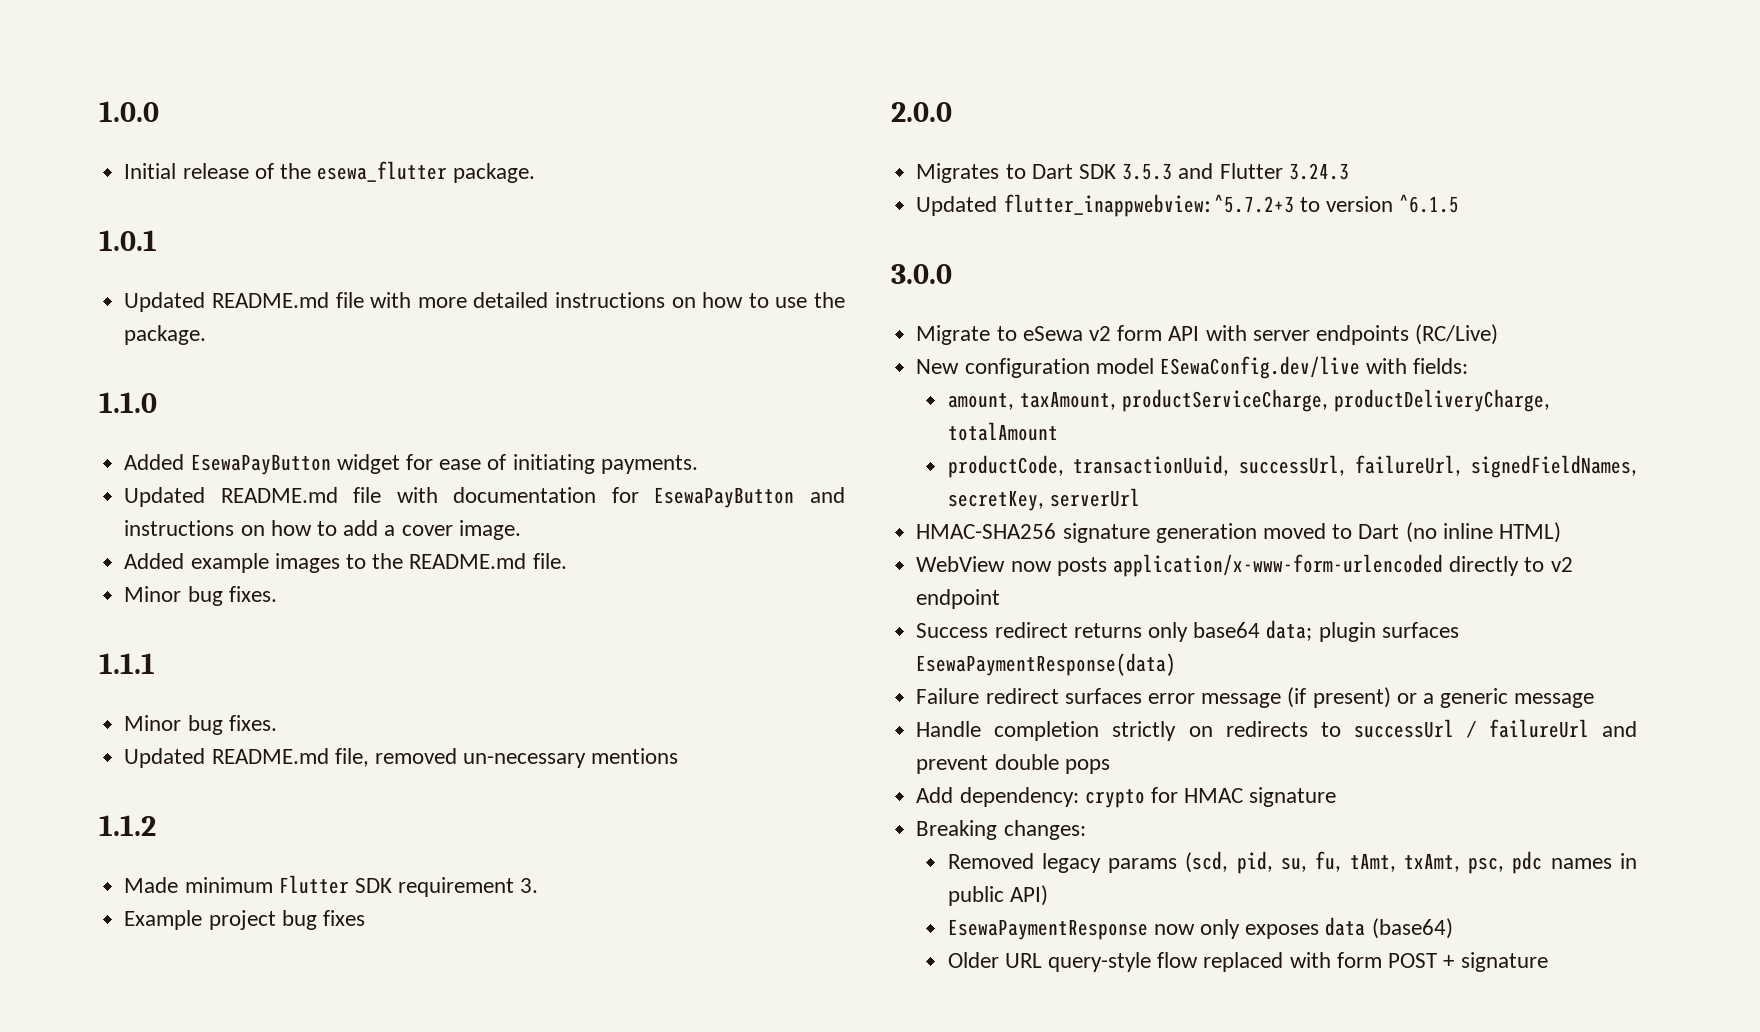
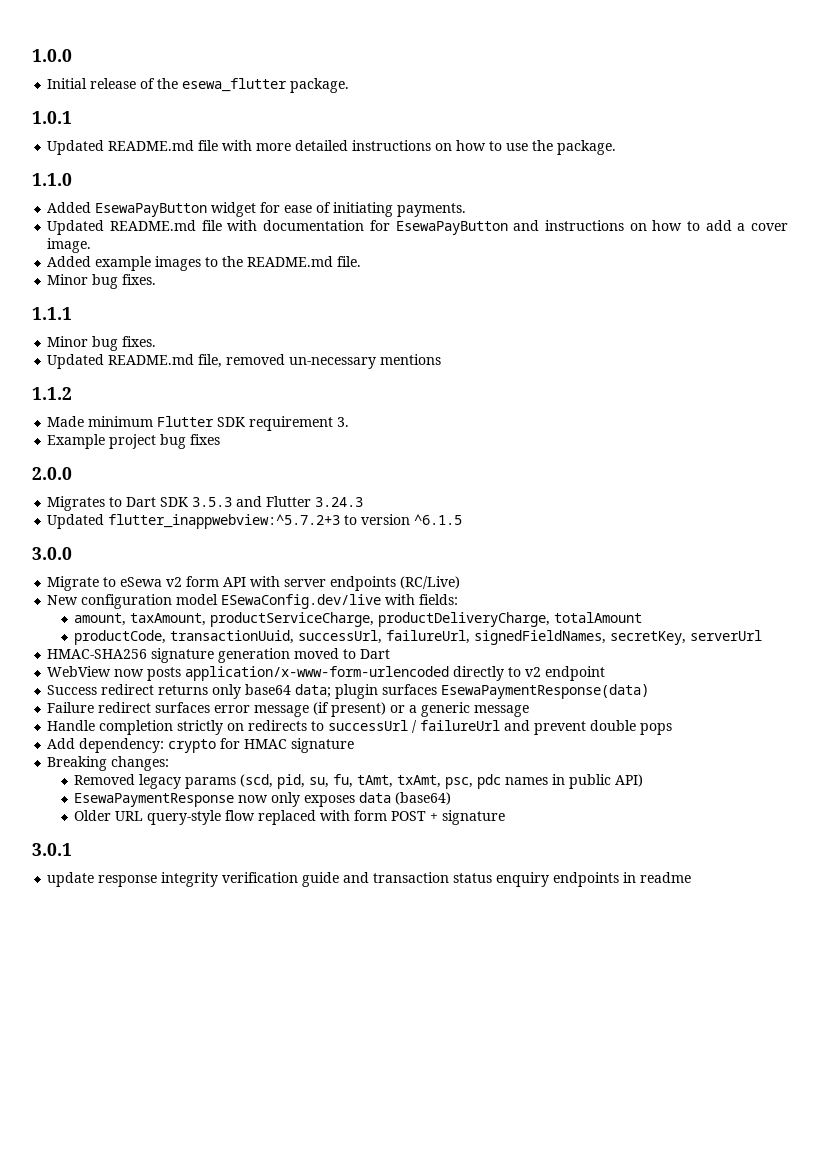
[1405,522,1561,543] (no inline HTML) -> (391, 654) none
(1548, 962) none -> [32,843,72,856] [47,872,692,887] // 3.0.1 // update response integrity verification guide and transaction status enquiry endpoints in readme

